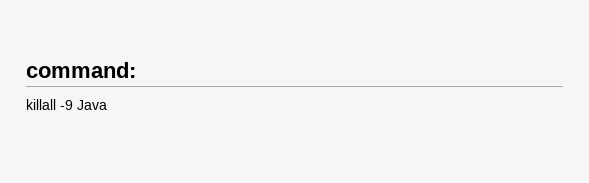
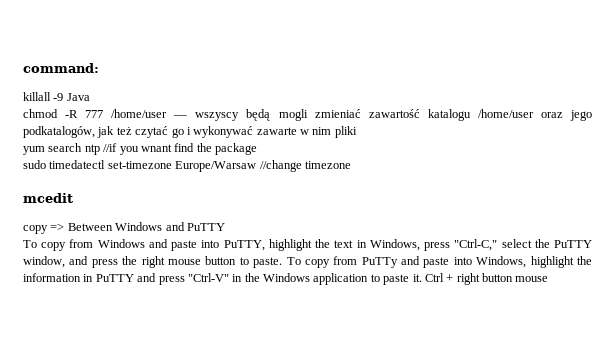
(107, 105) none -> [23,109,592,121] [23,126,357,138] [23,143,257,155] [23,160,351,172] [23,193,73,203] [23,222,225,234] [23,239,593,251] [23,256,593,268] [23,273,549,285] // chmod -R 777 /home/user — wszyscy będą mogli zmieniać zawartość katalogu /home/user oraz jego podkatalogów, jak też czytać go i wykonywać zawarte w nim pliki // yum search ntp //if you wnant find the package // sudo timedatectl set-timezone Europe/Warsaw //change timezone // mcedit // copy => Between Windows and PuTTY // To copy from Windows and paste into PuTTY, highlight the text in Windows, press "Ctrl-C," select the PuTTY window, and press the right mouse button to paste. To copy from PuTTy and paste into Windows, highlight the information in PuTTY and press "Ctrl-V" in the Windows application to paste it. Ctrl + right button mouse

